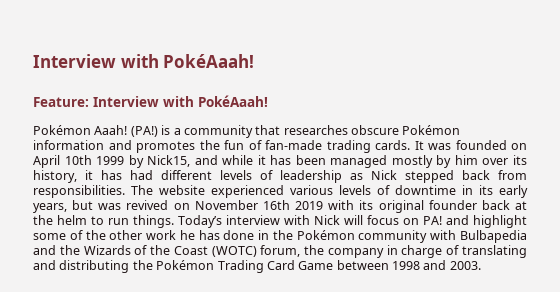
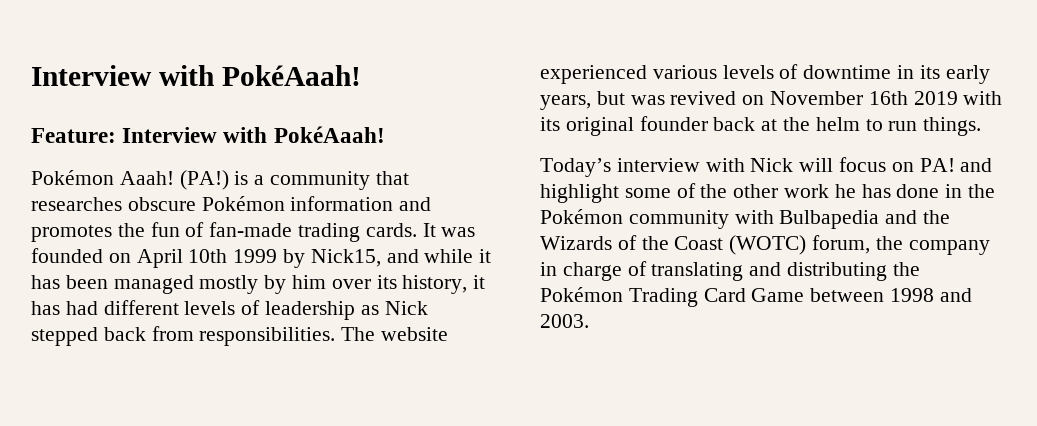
(174, 221) none -> (982, 126) //

